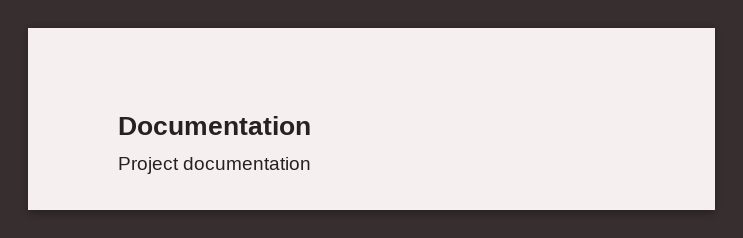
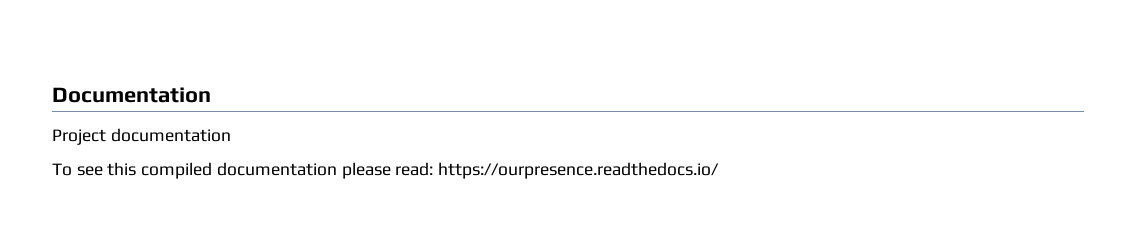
(312, 163) none -> [52,162,720,179] // To see this compiled documentation please read: https://ourpresence.readthedocs.io/

